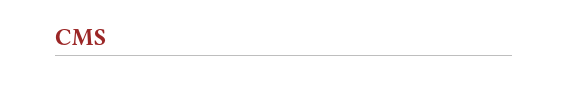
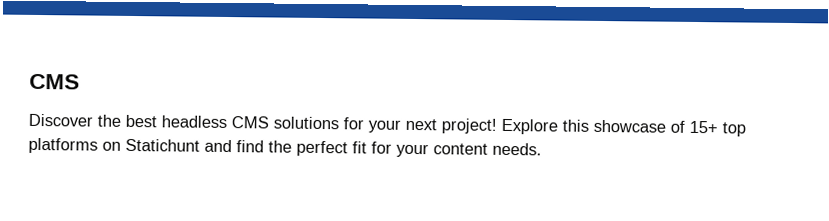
[55,29,106,46] CMS -> [29,73,80,90] [28,113,746,137] [28,137,542,158] CMS // Discover the best headless CMS solutions for your next project! Explore this showcase of 15+ top platforms on Statichunt and find the perfect fit for your content needs.

